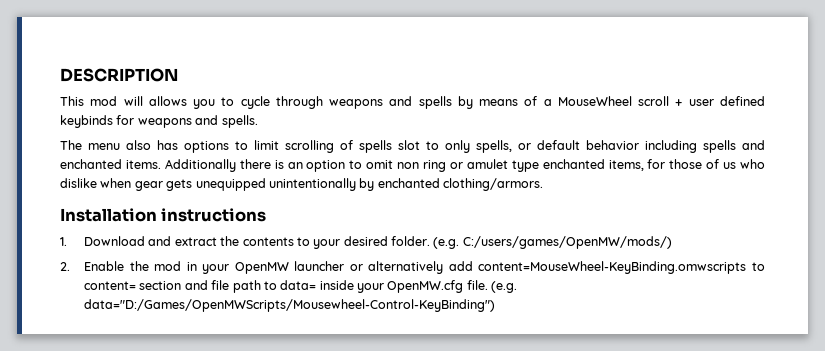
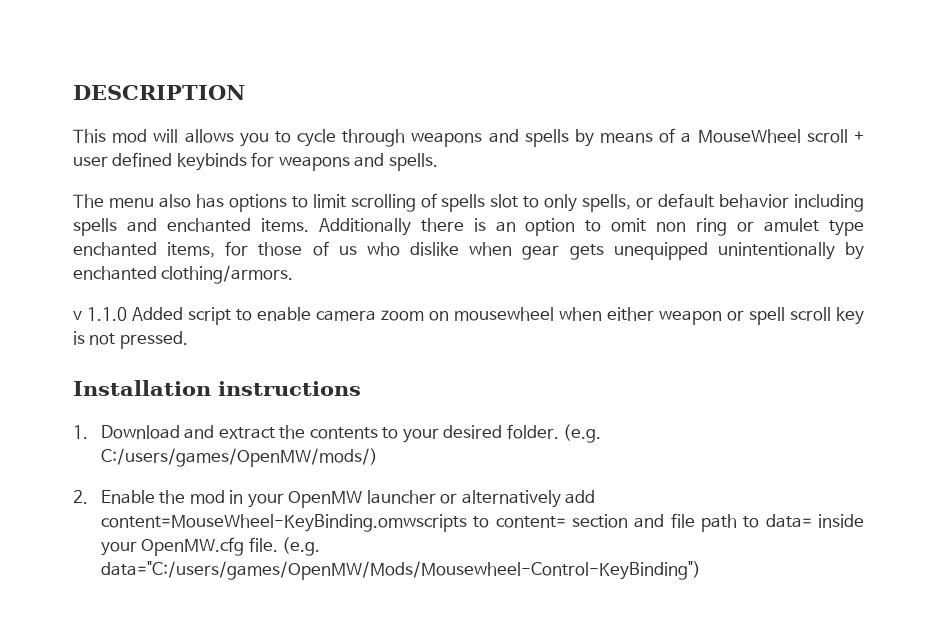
(543, 184) none -> [73,307,864,325] [73,331,188,349] // v 1.1.0 Added script to enable camera zoom on mousewheel when either weapon or spell scroll key is not pressed.
[84,299,496,312] data="D:/Games/OpenMWScripts/Mousewheel-Control-KeyBinding") -> [100,561,701,580] data="C:/users/games/OpenMW/Mods/Mousewheel-Control-KeyBinding")

